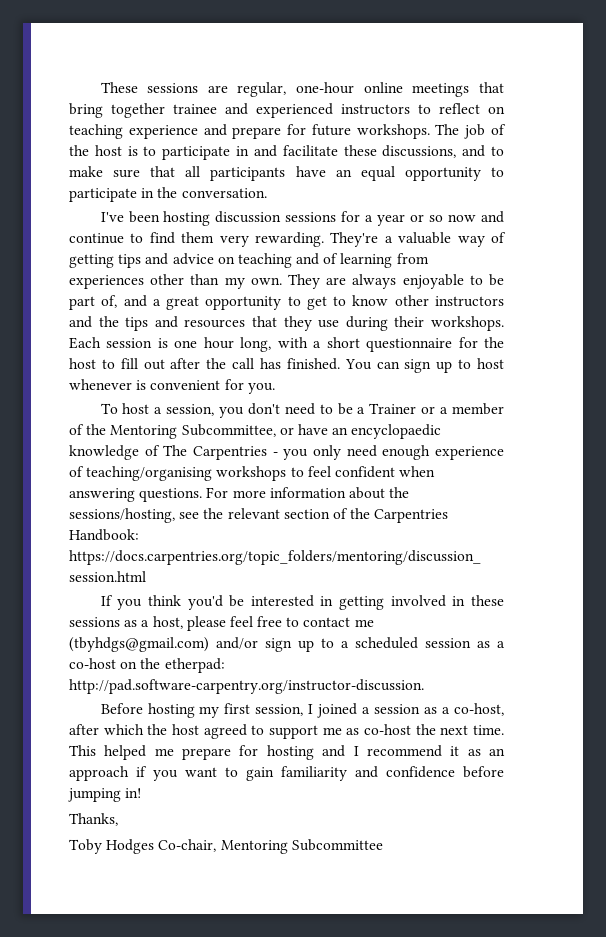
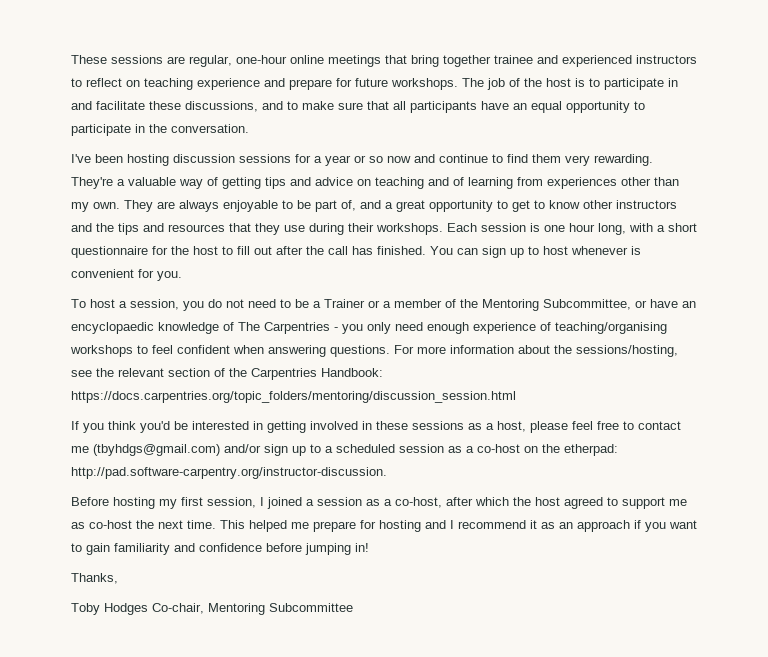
[247,403,280,415] don't -> [208,299,244,308] do not

